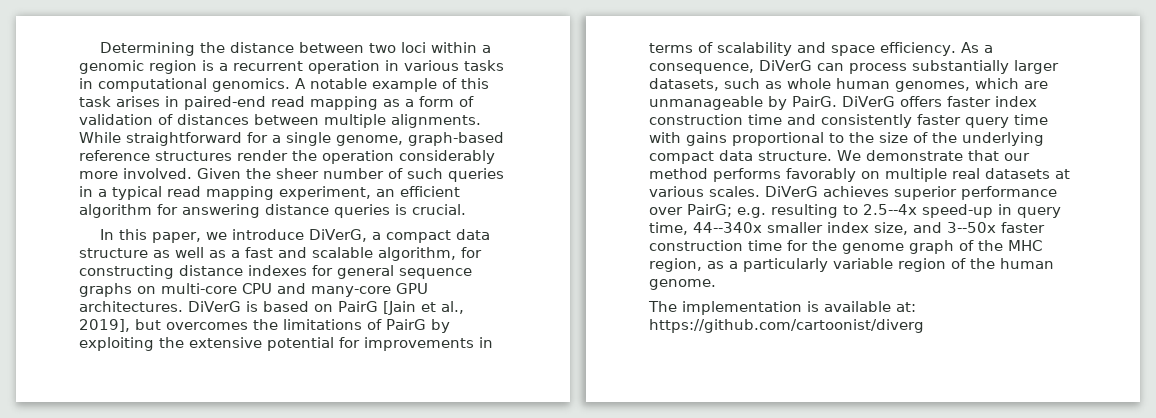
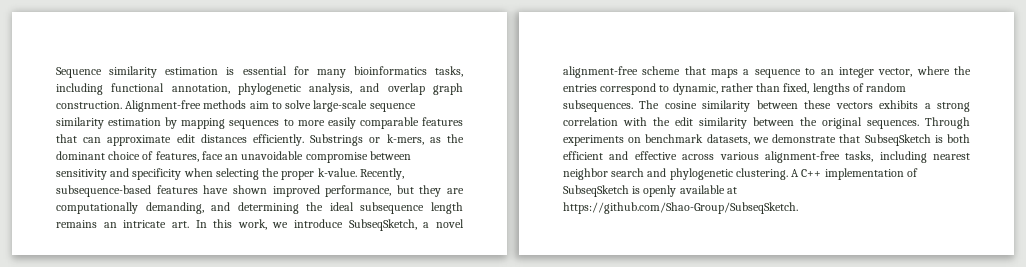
[100,42,492,56] [79,60,504,74] [79,78,489,92] [79,96,474,110] [79,114,481,128] [79,132,504,146] [79,150,495,164] [79,168,504,182] [79,186,460,200] [79,204,466,218] Determining the distance between two loci within a genomic region is a recurrent operation in various tasks in computational genomics. A notable example of this task arises in paired-end read mapping as a form of validation of distances between multiple alignments. While straightforward for a single genome, graph-based reference structures render the operation considerably more involved. Given the sheer number of such queries in a typical read mapping experiment, an efficient algorithm for answering distance queries is crucial. // -> [56,66,463,78] [56,83,463,95] [56,100,416,112] [56,117,463,129] [56,134,464,146] [56,151,411,163] [56,168,404,180] [56,185,464,197] [56,202,463,214] [56,220,189,228] Sequence similarity estimation is essential for many bioinformatics tasks, including functional annotation, phylogenetic analysis, and overlap graph construction. Alignment-free methods aim to solve large-scale sequence similarity estimation by mapping sequences to more easily comparable features that can approximate edit distances efficiently. Substrings or k-mers, as the dominant choice of features, face an unavoidable compromise between sensitivity and specificity when selecting the proper k-value. Recently, subsequence-based features have shown improved performance, but they are computationally demanding, and determining the ideal subsequence length remains an intricate art.
[152,232,202,243] paper, -> [237,219,267,230] work,
[309,229,491,243] [79,247,482,261] [79,265,472,279] [79,283,428,297] [79,301,464,315] [79,319,450,333] [79,337,493,351] [649,42,993,56] [649,60,1059,74] [649,78,1048,92] [649,96,1037,110] [649,114,1048,128] [649,132,1044,146] [649,150,1030,164] [649,168,1070,182] [649,186,1057,200] [649,204,1061,218] [649,222,1045,235] [649,240,1042,254] [649,258,1054,272] [649,279,716,290] [648,301,916,315] [649,319,924,333] DiVerG, a compact data structure as well as a fast and scalable algorithm, for constructing distance indexes for general sequence graphs on multi-core CPU and many-core GPU architectures. DiVerG is based on PairG [Jain et al., 2019], but overcomes the limitations of PairG by exploiting the extensive potential for improvements in terms of scalability and space efficiency. As a consequence, DiVerG can process substantially larger datasets, such as whole human genomes, which are unmanageable by PairG. DiVerG offers faster index construction time and consistently faster query time with gains proportional to the size of the underlying compact data structure. We demonstrate that our method performs favorably on multiple real datasets at various scales. DiVerG achieves superior performance over PairG; e.g. resulting to 2.5--4x speed-up in query time, 44--340x smaller index size, and 3--50x faster construction time for the genome graph of the MHC region, as a particularly variable region of the human genome. // The implementation is available at: https://github.com/cartoonist/diverg -> [348,219,464,231] [563,66,971,78] [563,83,907,95] [563,100,970,112] [563,117,970,129] [563,134,970,146] [563,151,970,163] [563,168,918,180] [563,185,737,197] [563,202,798,214] SubseqSketch, a novel alignment-free scheme that maps a sequence to an integer vector, where the entries correspond to dynamic, rather than fixed, lengths of random subsequences. The cosine similarity between these vectors exhibits a strong correlation with the edit similarity between the original sequences. Through experiments on benchmark datasets, we demonstrate that SubseqSketch is both efficient and effective across various alignment-free tasks, including nearest neighbor search and phylogenetic clustering. A C++ implementation of SubseqSketch is openly available at https://github.com/Shao-Group/SubseqSketch.

